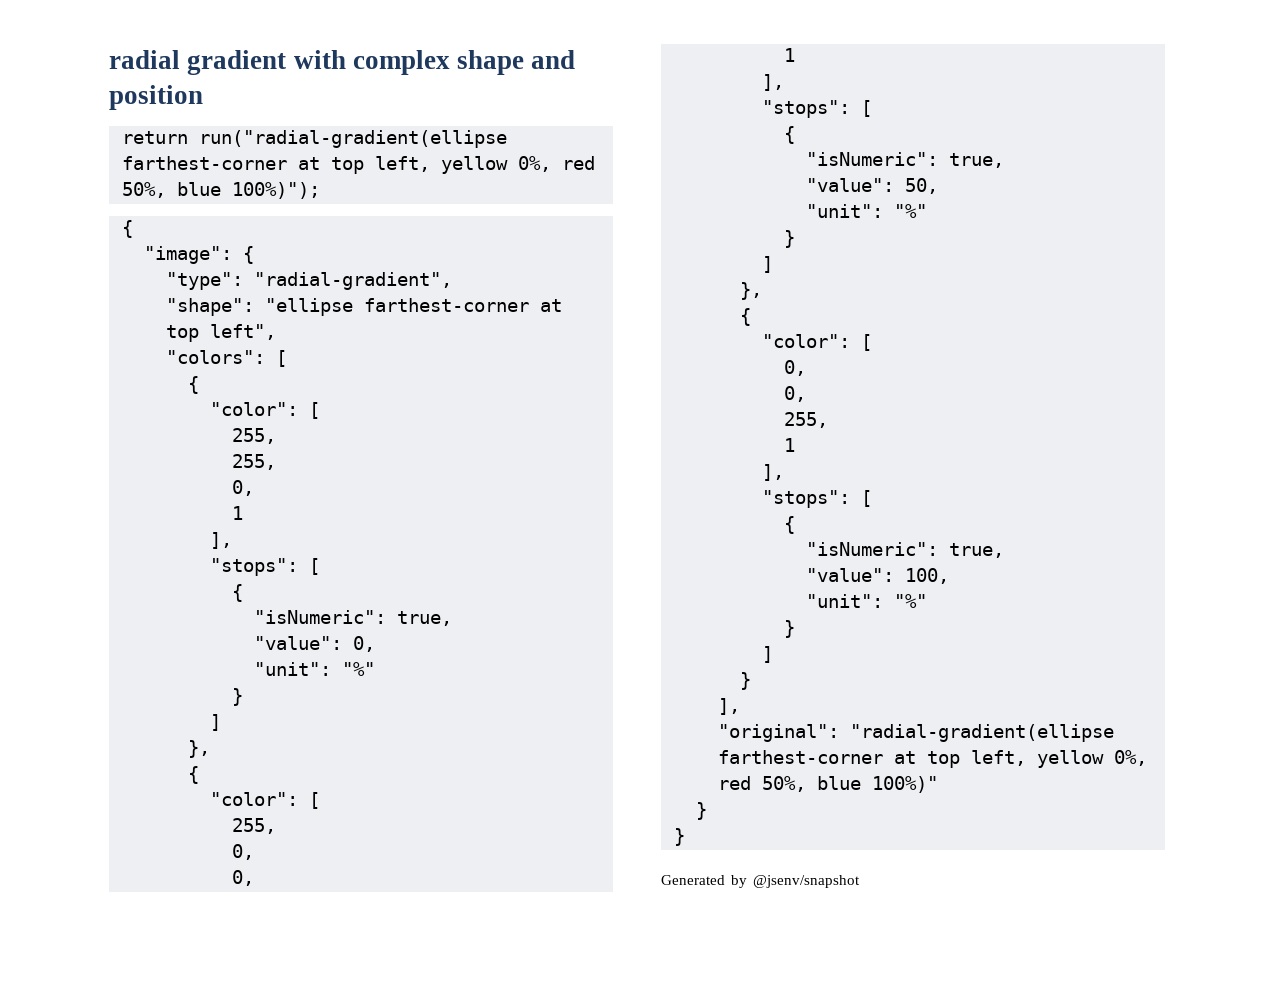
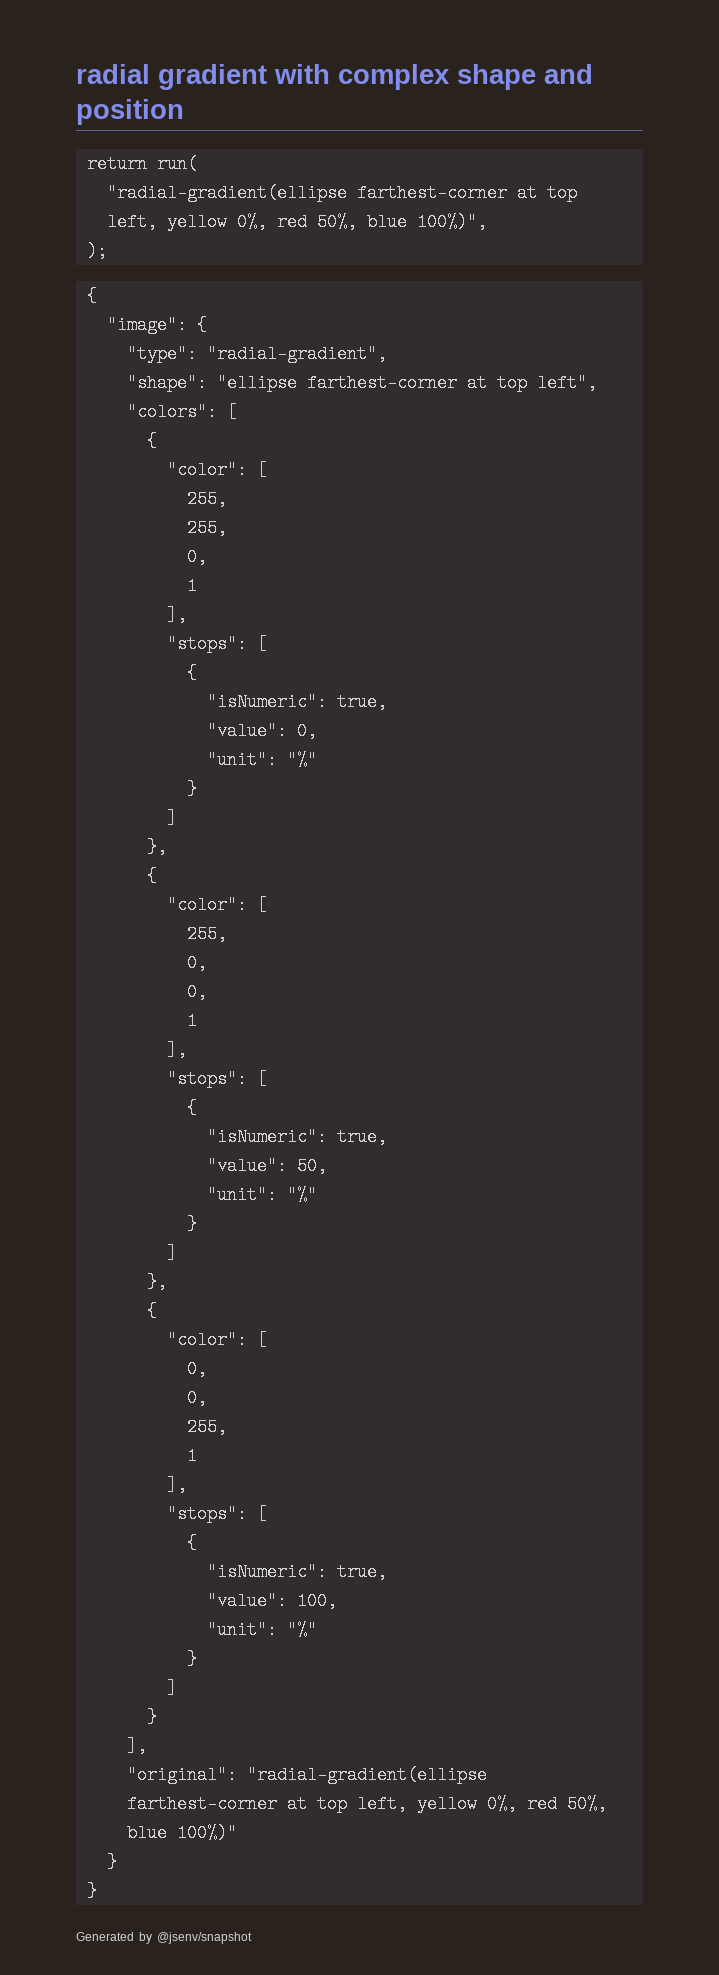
[198,130,507,148] [121,156,595,174] [121,182,320,199] run("radial-gradient(ellipse farthest-corner at top left, yellow 0%, red 50%, blue 100%)"); -> [156,155,197,173] [106,184,577,202] [106,213,487,231] [86,242,107,260] run( // "radial-gradient(ellipse farthest-corner at top left, yellow 0%, red 50%, blue 100%)", // );

